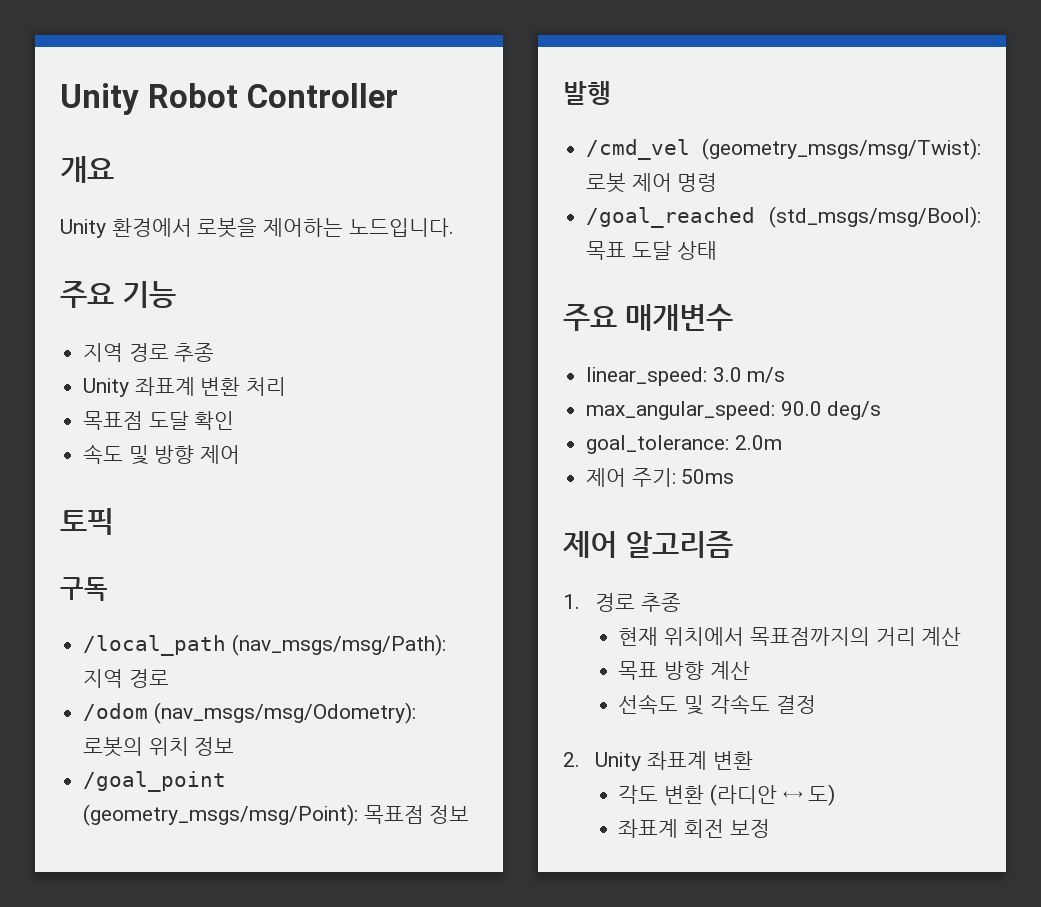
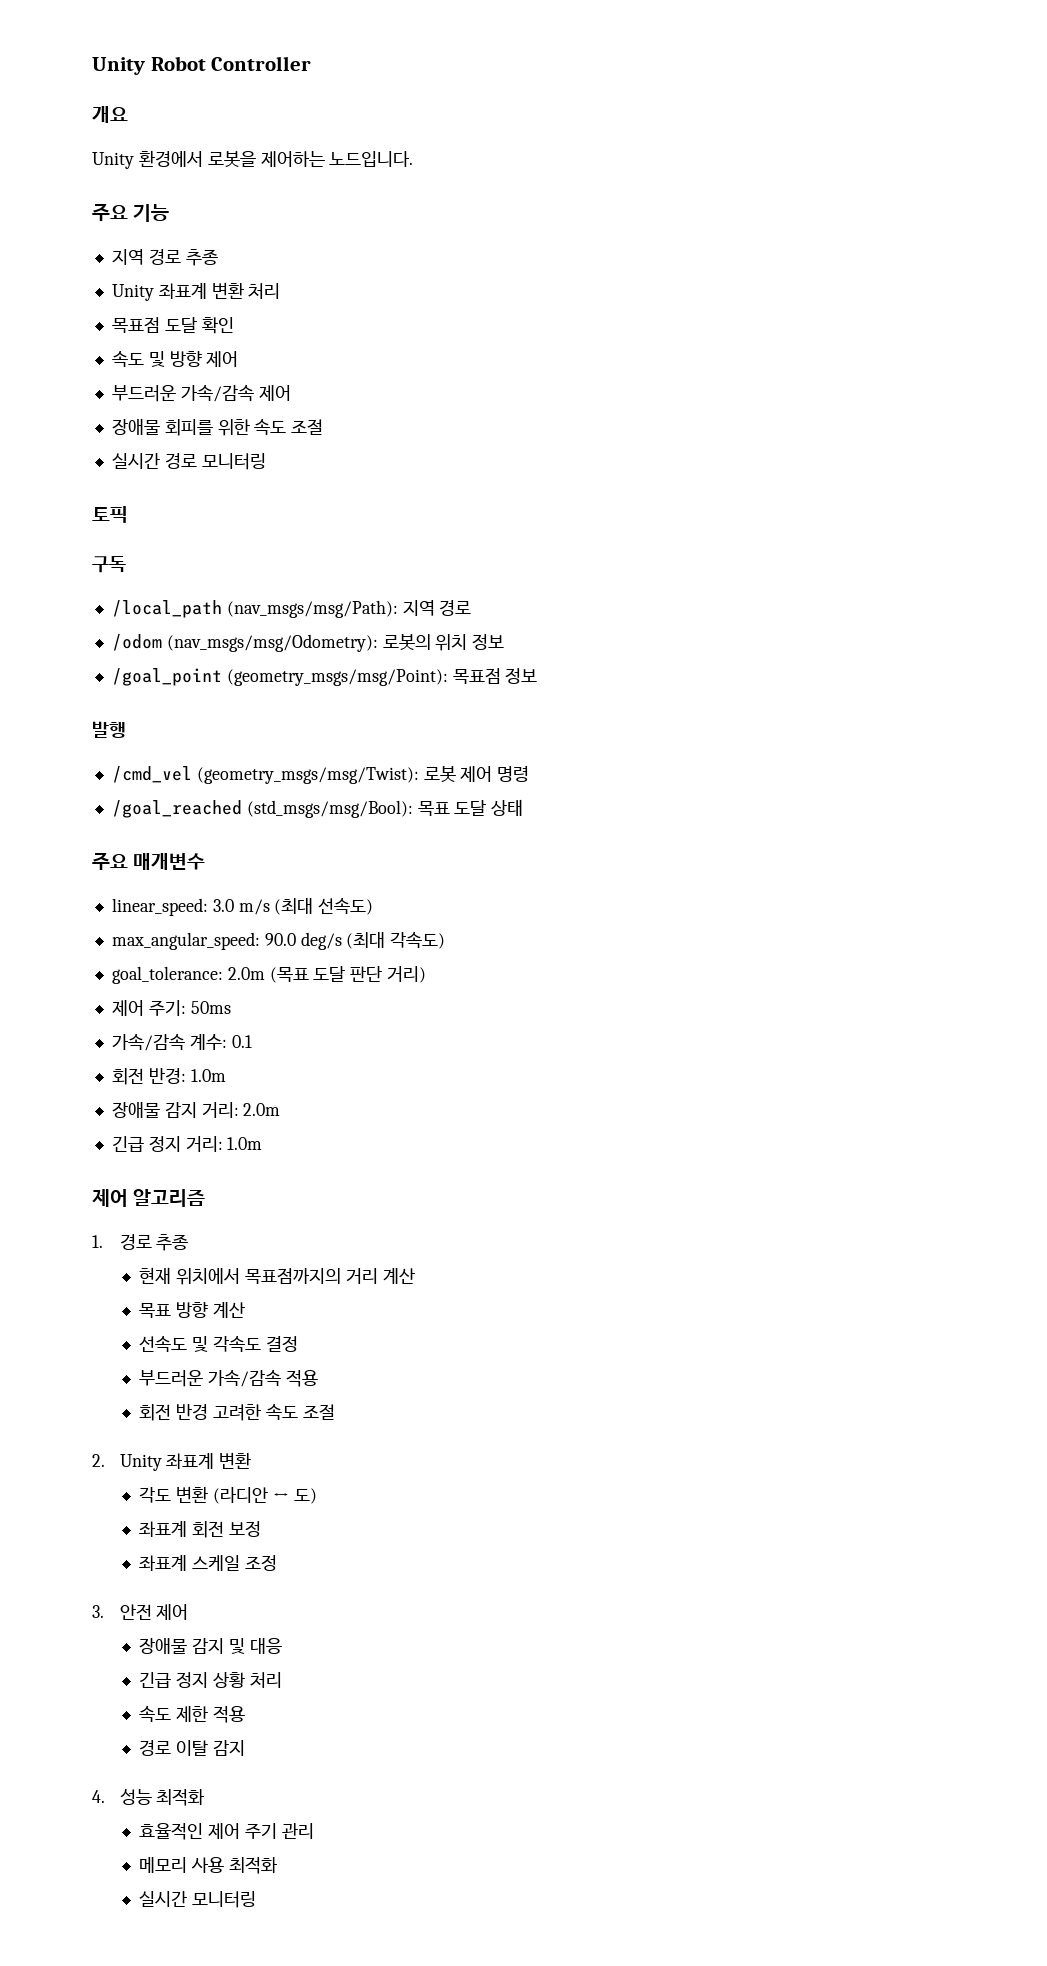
(241, 454) none -> [111,385,291,402] [111,419,324,436] [111,453,266,470] // 부드러운 가속/감속 제어 // 장애물 회피를 위한 속도 조절 // 실시간 경로 모니터링
(786, 375) none -> [274,898,374,915] (최대 선속도)
(882, 410) none -> [346,932,446,949] (최대 각속도)
(782, 442) none -> [269,966,427,983] (목표 도달 판단 거리)
(735, 476) none -> [111,1033,252,1051] [111,1068,226,1085] [111,1102,281,1118] [111,1136,263,1152] // 가속/감속 계수: 0.1 // 회전 반경: 1.0m // 장애물 감지 거리: 2.0m // 긴급 정지 거리: 1.0m
(816, 704) none -> [139,1370,319,1387] [139,1404,335,1421] // 부드러운 가속/감속 적용 // 회전 반경 고려한 속도 조절
(770, 828) none -> [139,1554,278,1571] [92,1604,189,1620] [139,1638,282,1654] [139,1672,282,1688] [139,1706,246,1723] [139,1740,246,1756] [92,1788,206,1806] [139,1823,314,1840] [139,1856,279,1874] [139,1891,257,1908] // 좌표계 스케일 조정 // 3. 안전 제어 // 장애물 감지 및 대응 // 긴급 정지 상황 처리 // 속도 제한 적용 // 경로 이탈 감지 // 4. 성능 최적화 // 효율적인 제어 주기 관리 // 메모리 사용 최적화 // 실시간 모니터링

